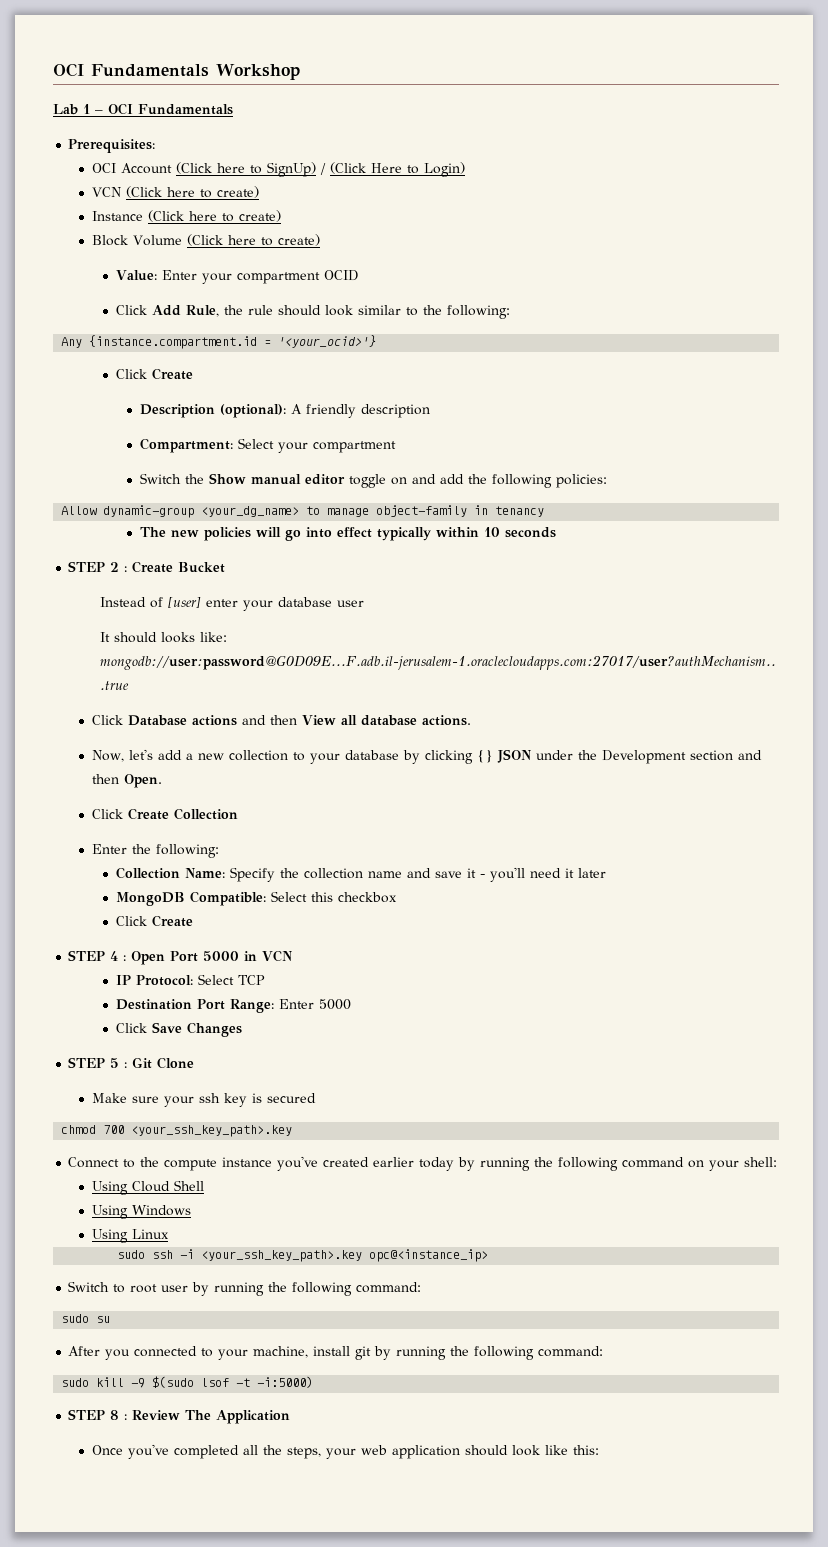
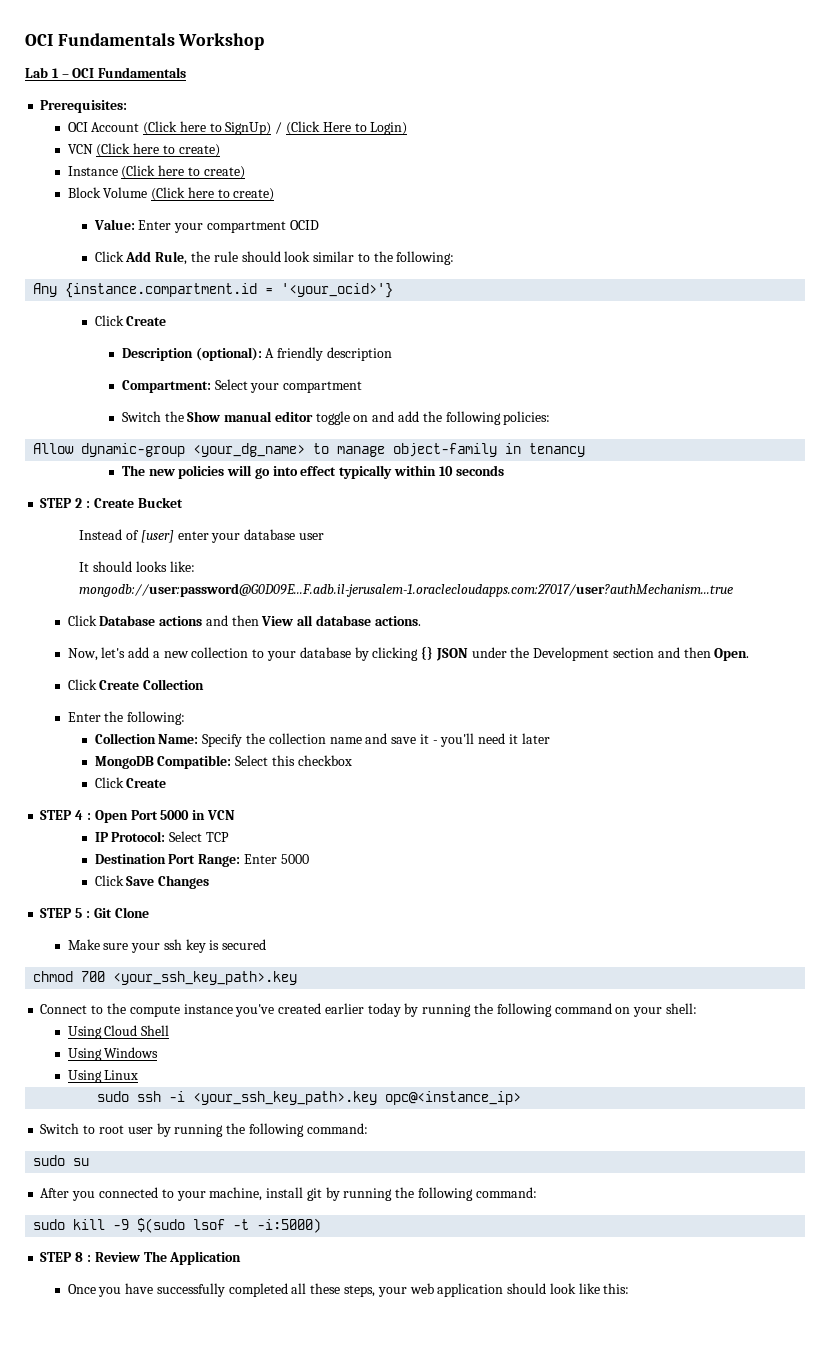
[128,1444,170,1459] you've -> [98,1283,225,1297] you have successfully
[263,1445,283,1455] the -> [310,1283,341,1294] these

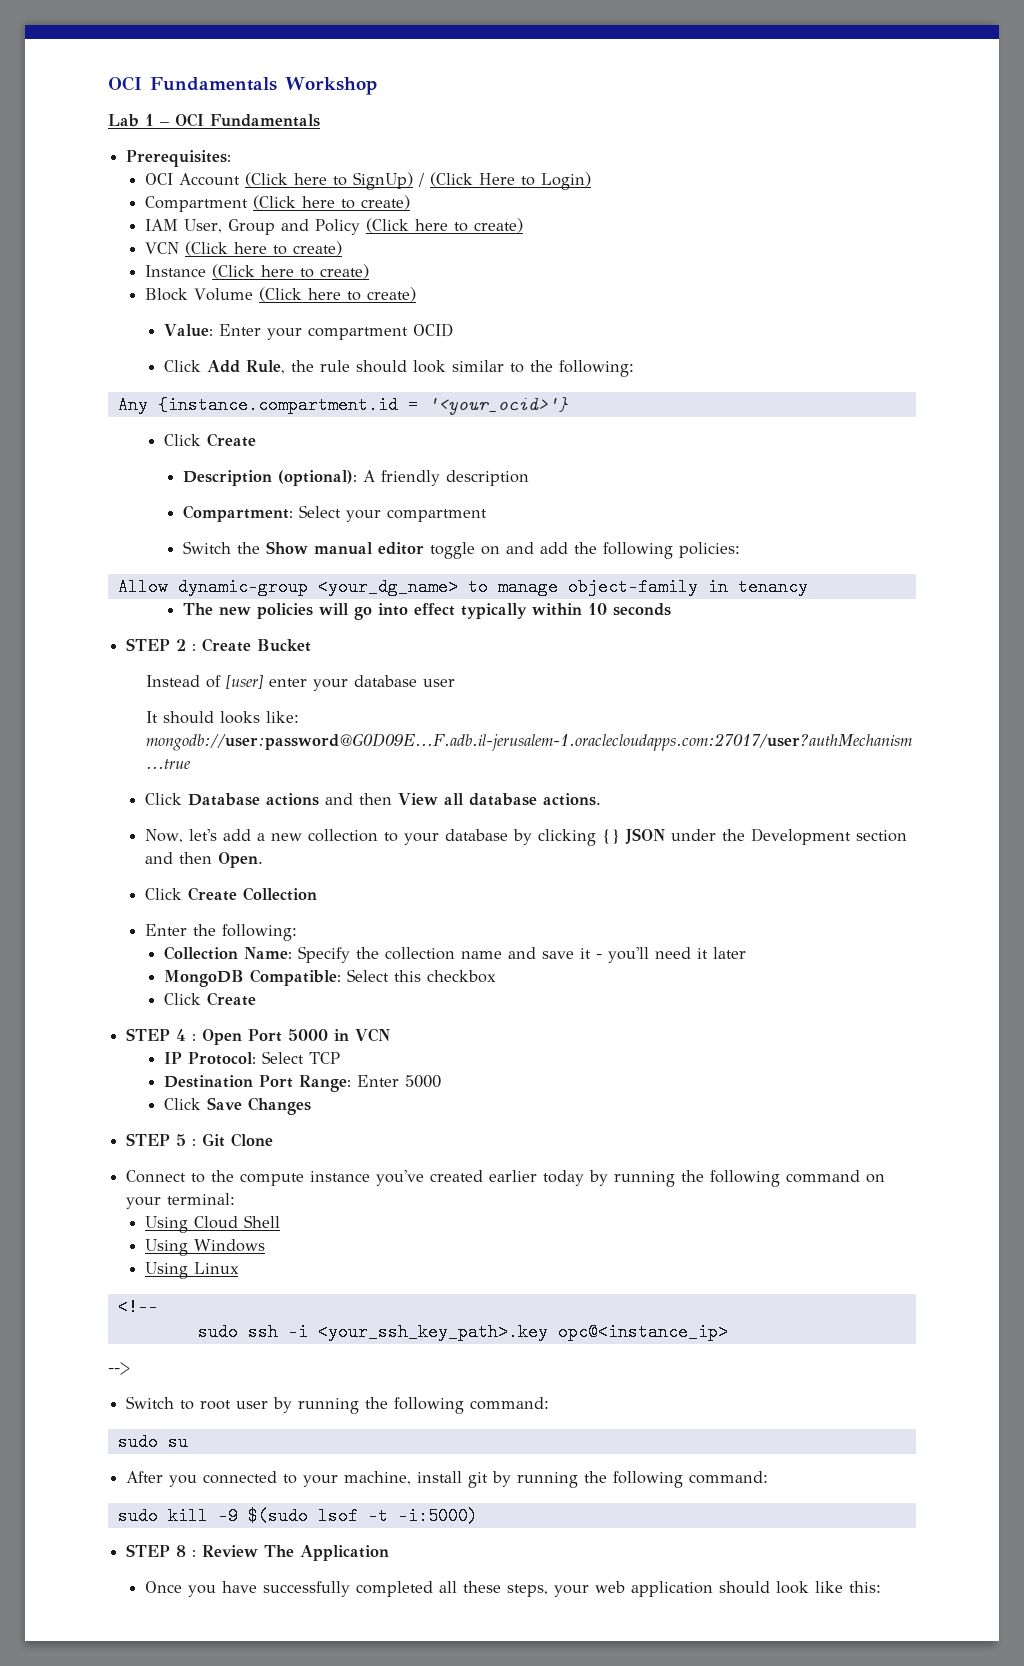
(408, 128) none -> [145,195,411,212] [145,218,524,235] // Compartment (Click here to create) // IAM User, Group and Policy (Click here to create)
[67,939,267,953] [33,971,298,985] // Make sure your ssh key is secured // chmod 700 <your_ssh_key_path>.key -> (274, 1140) none
[665,1003,697,1014] shell: -> [167,1193,236,1205] terminal:
(139, 1075) none -> [117,1298,158,1316] // <!--
(522, 1098) none -> [108,1362,130,1375] // -->

